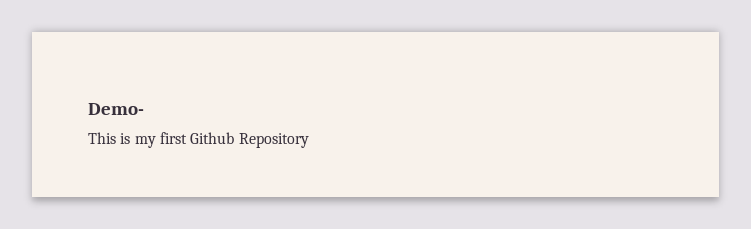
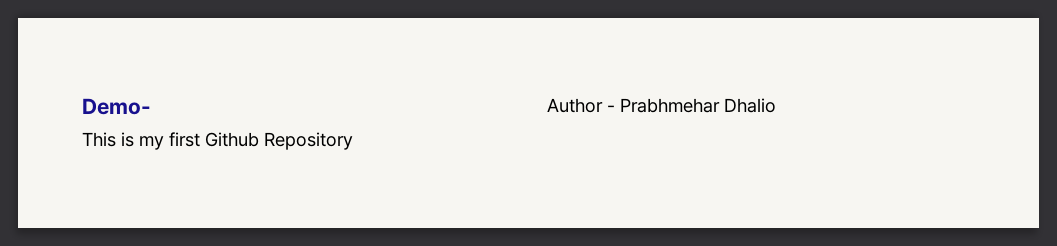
(309, 140) none -> [547,98,776,113] // Author - Prabhmehar Dhalio

